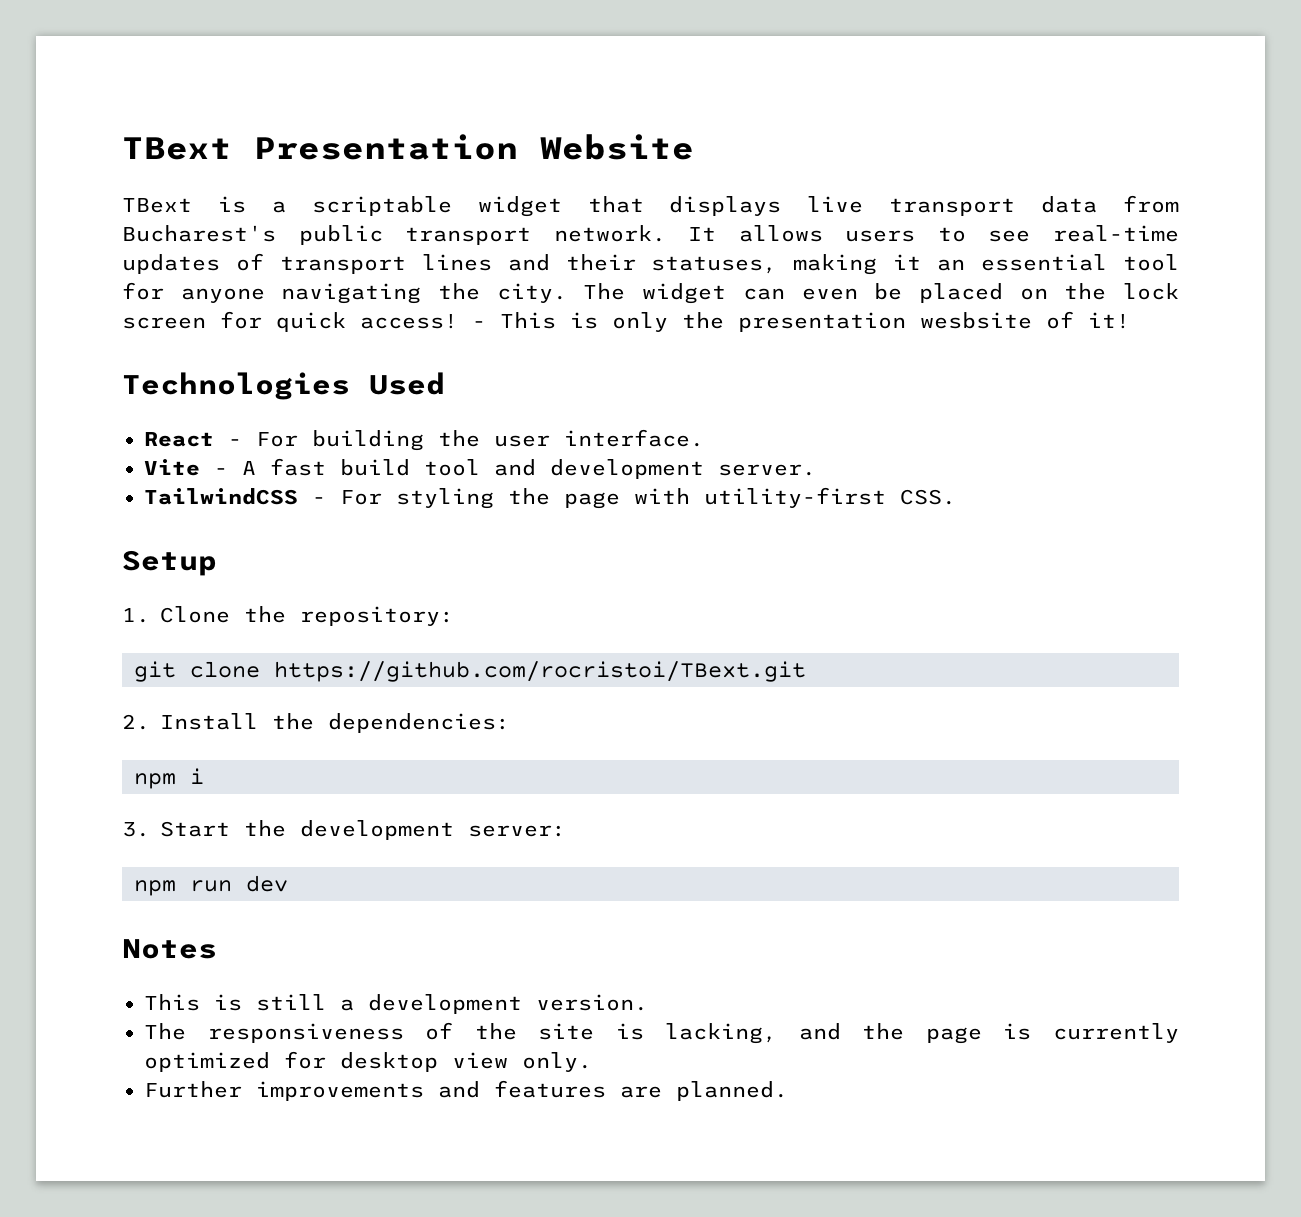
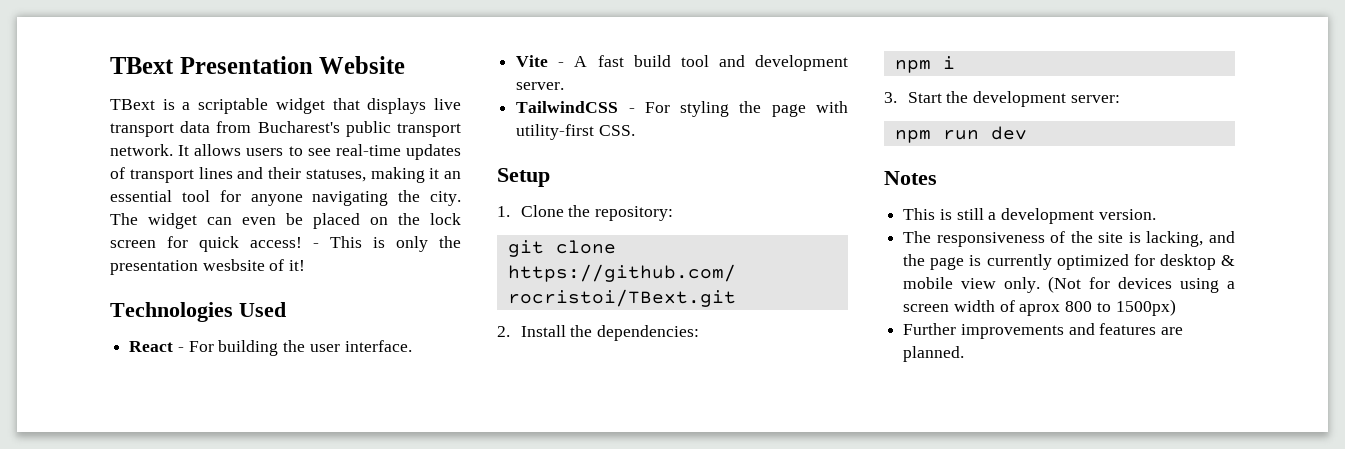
(438, 1062) none -> [1221,255,1235,266] [903,277,954,289] & mobile
(592, 1062) none -> [1048,276,1235,293] [903,299,1176,316] (Not for devices using a screen width of aprox 800 to 1500px)

